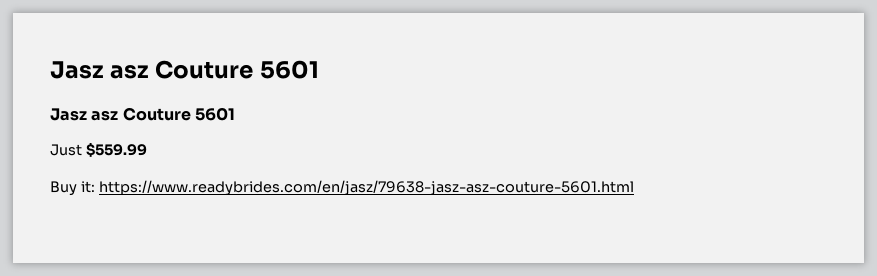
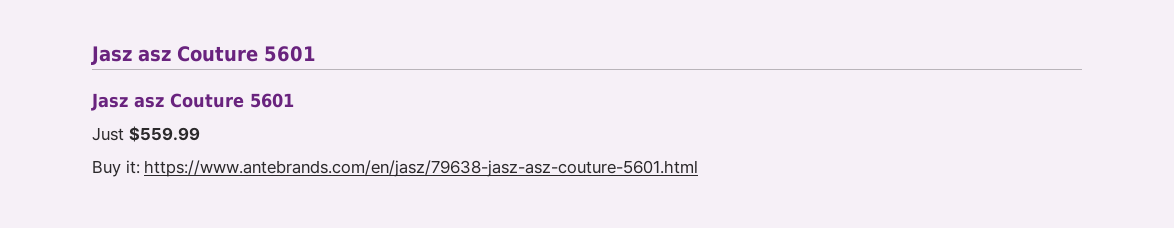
[98,180,634,196] https://www.readybrides.com/en/jasz/79638-jasz-asz-couture-5601.html -> [144,160,699,177] https://www.antebrands.com/en/jasz/79638-jasz-asz-couture-5601.html

